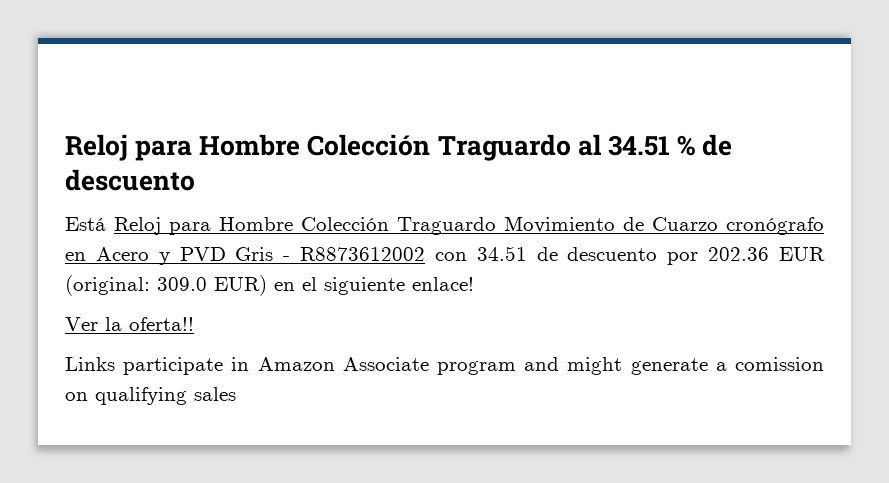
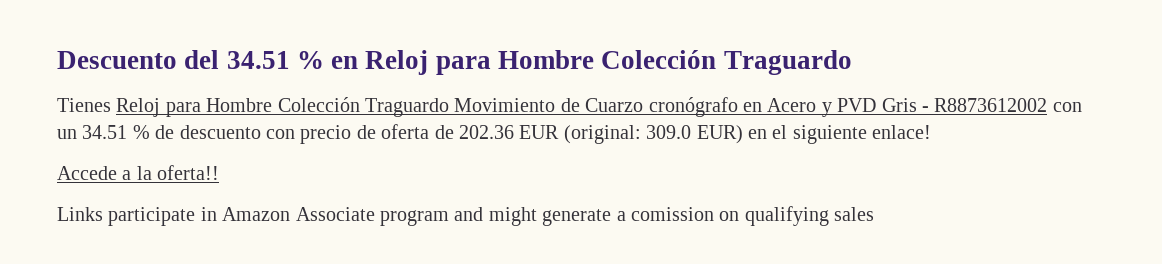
[65,134,733,161] [65,169,195,191] [65,217,106,231] Reloj para Hombre Colección Traguardo al 34.51 % de descuento // Está -> [57,50,852,75] [57,98,111,112] Descuento del 34.51 % en Reloj para Hombre Colección Traguardo // Tienes
[476,246,699,265] 34.51 de descuento por -> [57,124,454,144] un 34.51 % de descuento con precio de oferta de
[65,317,98,331] Ver -> [57,166,132,180] Accede a

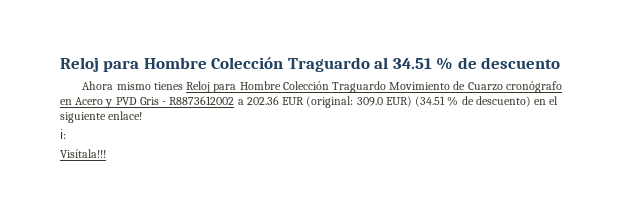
[57,50,852,75] [57,98,111,112] Descuento del 34.51 % en Reloj para Hombre Colección Traguardo // Tienes -> [60,57,561,72] [82,81,183,90] Reloj para Hombre Colección Traguardo al 34.51 % de descuento // Ahora mismo tienes
[1052,102,1082,112] [57,124,454,144] con un 34.51 % de descuento con precio de oferta de -> [237,99,244,105] a
(743, 134) none -> [415,96,531,107] (34.51 % de descuento)
[57,165,220,180] [57,206,875,226] Accede a la oferta!! // Links participate in Amazon Associate program and might generate a comission on qualifying sales -> [60,129,66,139] [60,149,106,158] ℹ: // Visítala!!!

